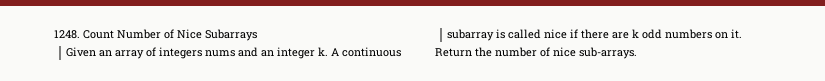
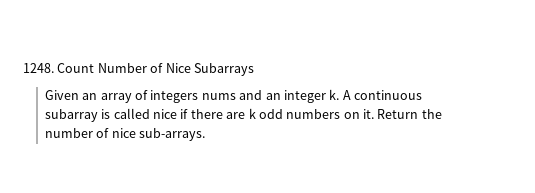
(743, 34) // -> (375, 114) none

